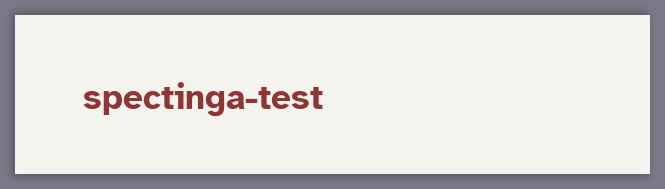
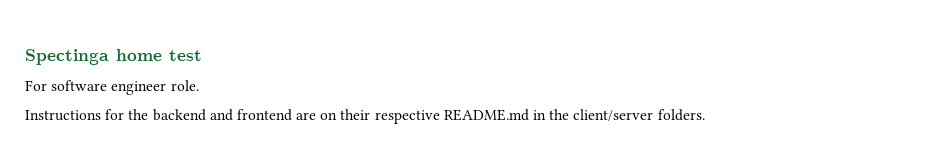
[83,82,323,117] spectinga-test -> [25,49,202,65] [25,80,199,95] [25,109,705,124] Spectinga home test // For software engineer role. // Instructions for the backend and frontend are on their respective README.md in the client/server folders.

